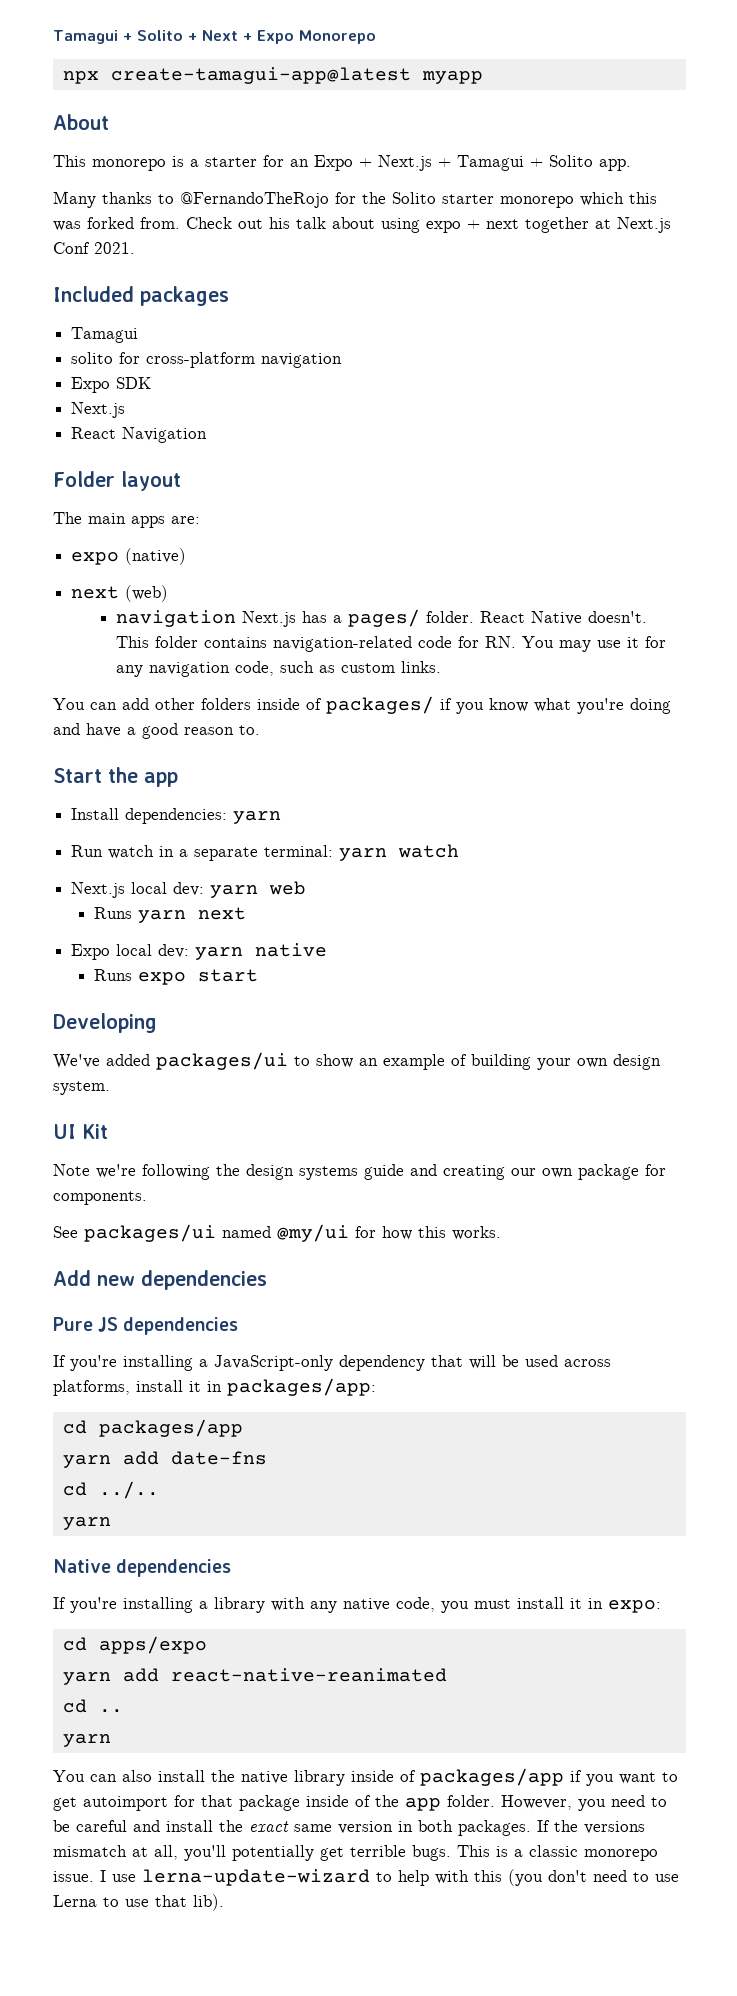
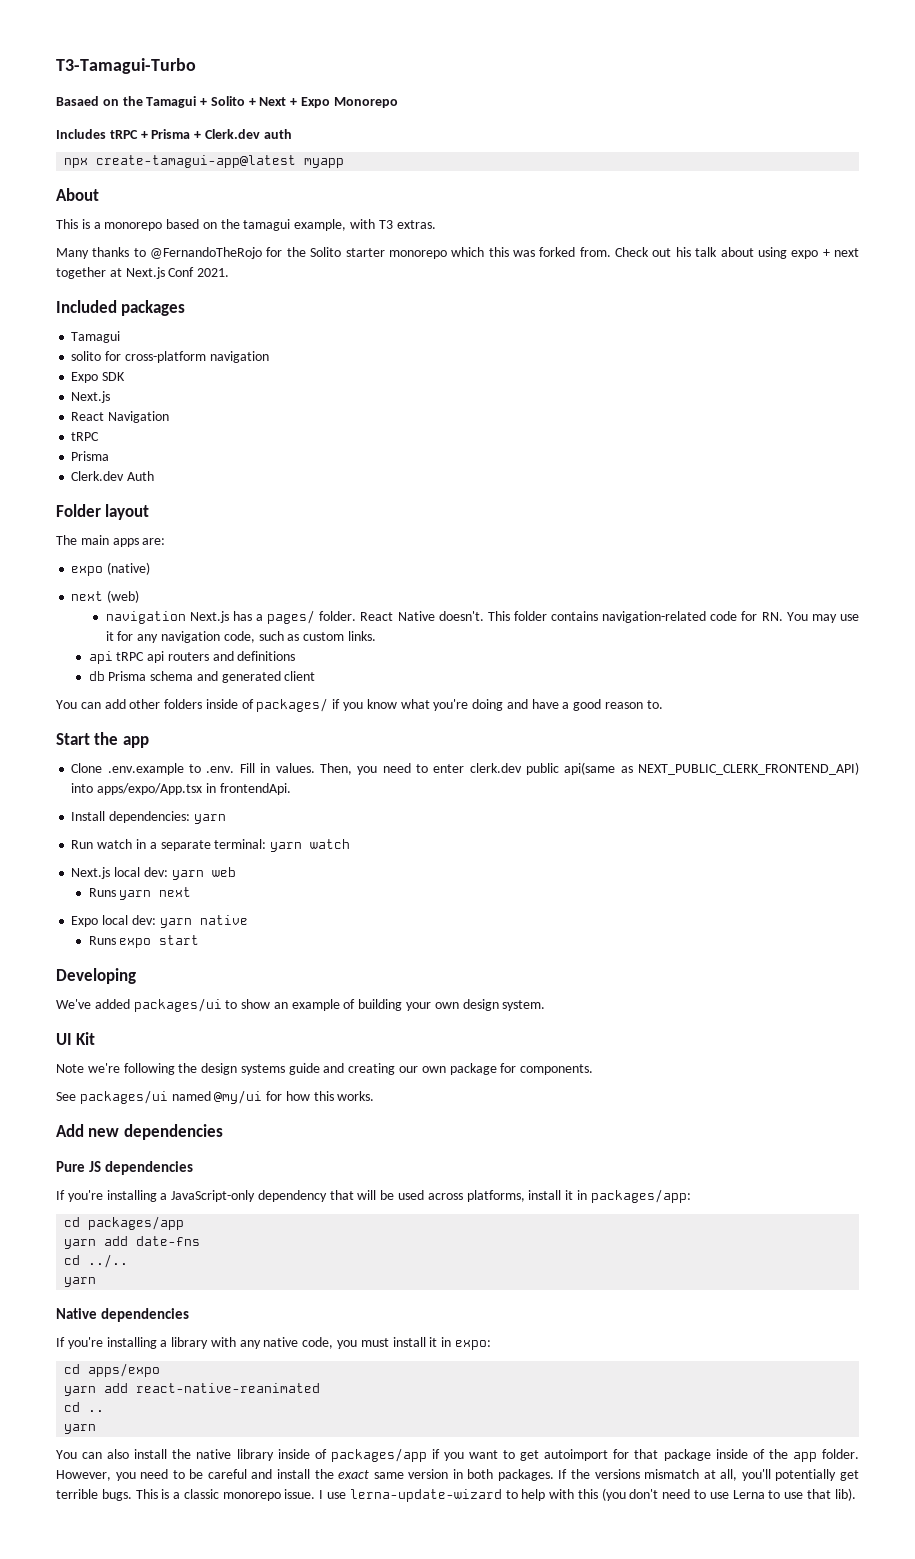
(53, 37) none -> [56,58,196,74] [56,96,143,106] T3-Tamagui-Turbo // Basaed on the
(376, 37) none -> [56,129,292,139] // Includes tRPC + Prisma + Clerk.dev auth
[92,155,631,171] monorepo is a starter for an Expo + Next.js + Tamagui + Solito app. -> [81,219,436,231] is a monorepo based on the tamagui example, with T3 extras.
(208, 435) none -> [71,432,100,441] [71,451,110,461] [71,471,155,481] // tRPC // Prisma // Clerk.dev Auth
(442, 667) none -> [88,651,296,664] [88,671,316,683] // api tRPC api routers and definitions // db Prisma schema and generated client
(178, 779) none -> [71,762,860,775] [71,783,291,795] // Clone .env.example to .env. Fill in values. Then, you need to enter clerk.dev public api(same as NEXT_PUBLIC_CLERK_FRONTEND_API) into apps/expo/App.tsx in frontendApi.

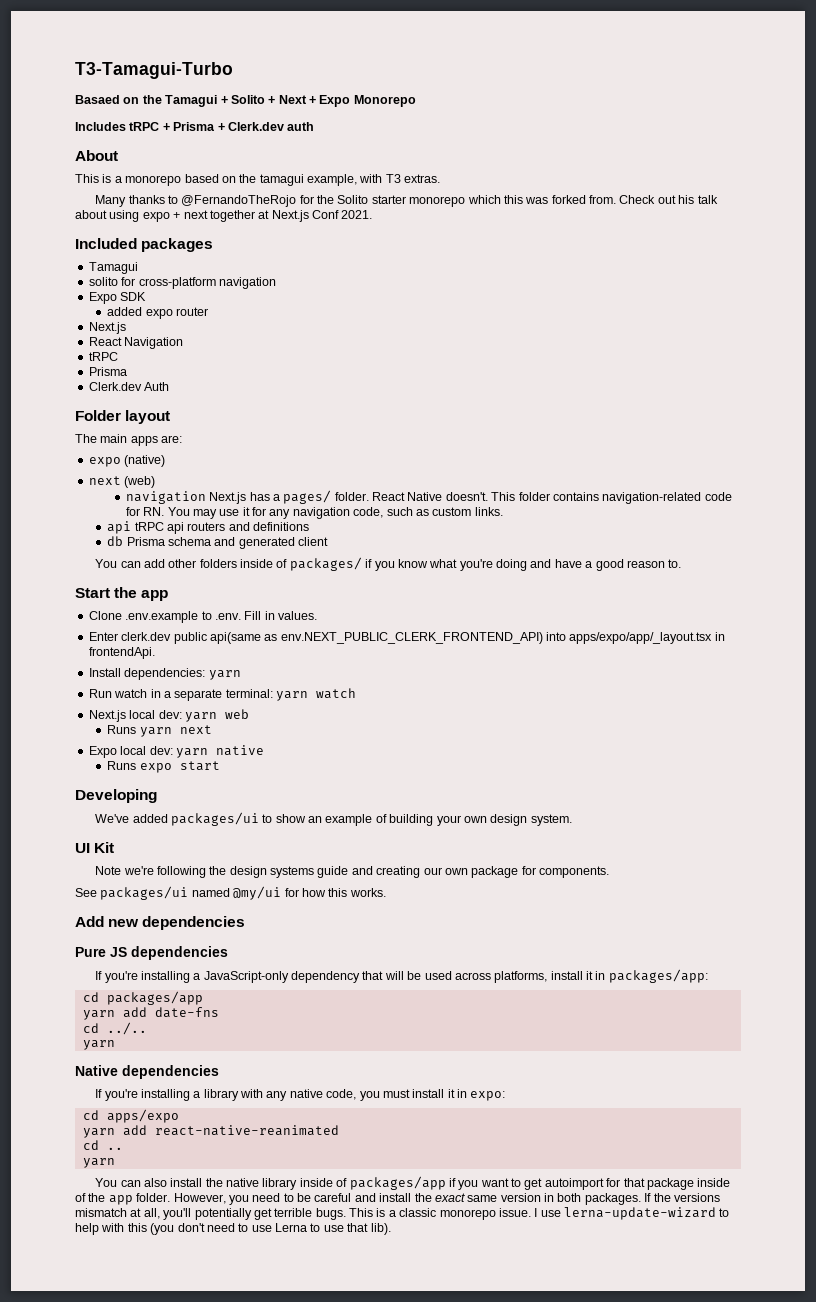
[64,155,345,168] // npx create-tamagui-app@latest myapp -> (315, 126) none
(126, 376) none -> [107,307,209,319] // added expo router
[319,763,465,775] Then, you need to enter -> [88,632,118,641] // Enter
[638,762,860,775] [71,783,203,795] NEXT_PUBLIC_CLERK_FRONTEND_API) into apps/expo/App.tsx -> [280,632,713,644] env.NEXT_PUBLIC_CLERK_FRONTEND_API) into apps/expo/app/_layout.tsx

